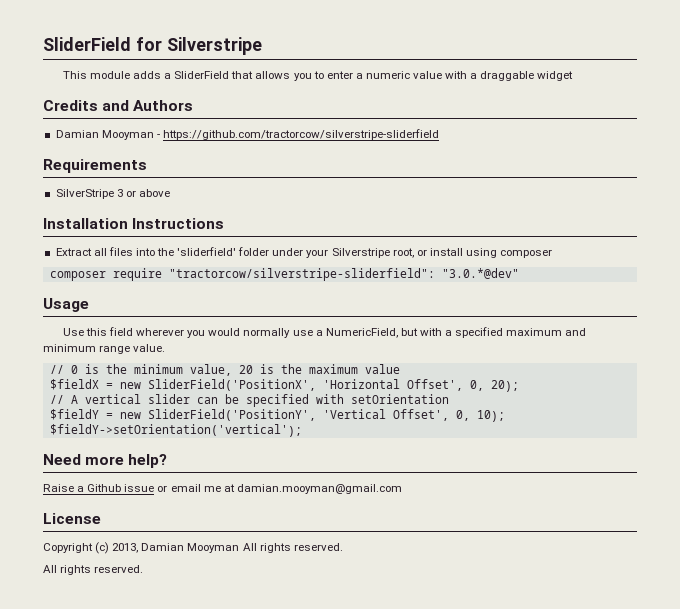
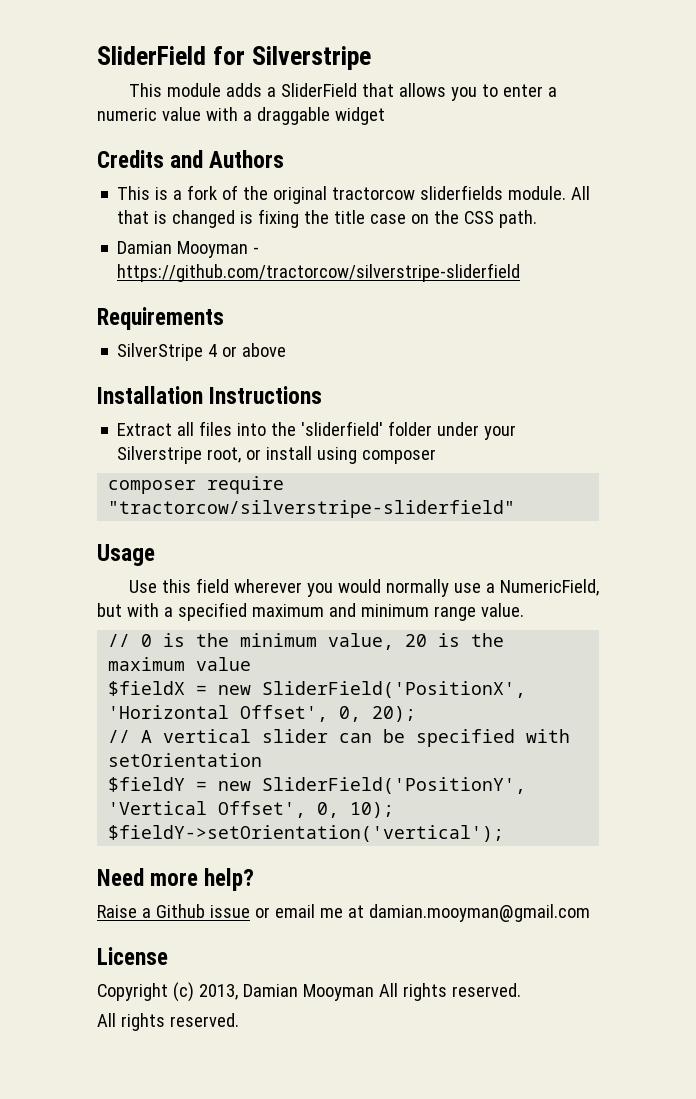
(194, 105) none -> [117,185,591,204] [117,209,538,228] // This is a fork of the original tractorcow sliderfields module. All that is changed is fixing the title case on the CSS path.
[116,189,123,197] 3 -> [208,344,218,357] 4
[168,268,519,281] "tractorcow/silverstripe-sliderfield": "3.0.*@dev" -> [108,500,516,518] "tractorcow/silverstripe-sliderfield"

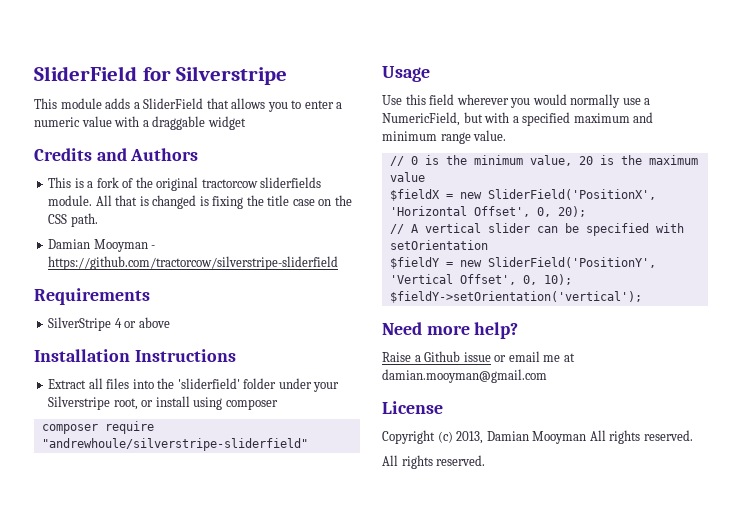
[108,500,516,518] "tractorcow/silverstripe-sliderfield" -> [41,438,308,451] "andrewhoule/silverstripe-sliderfield"

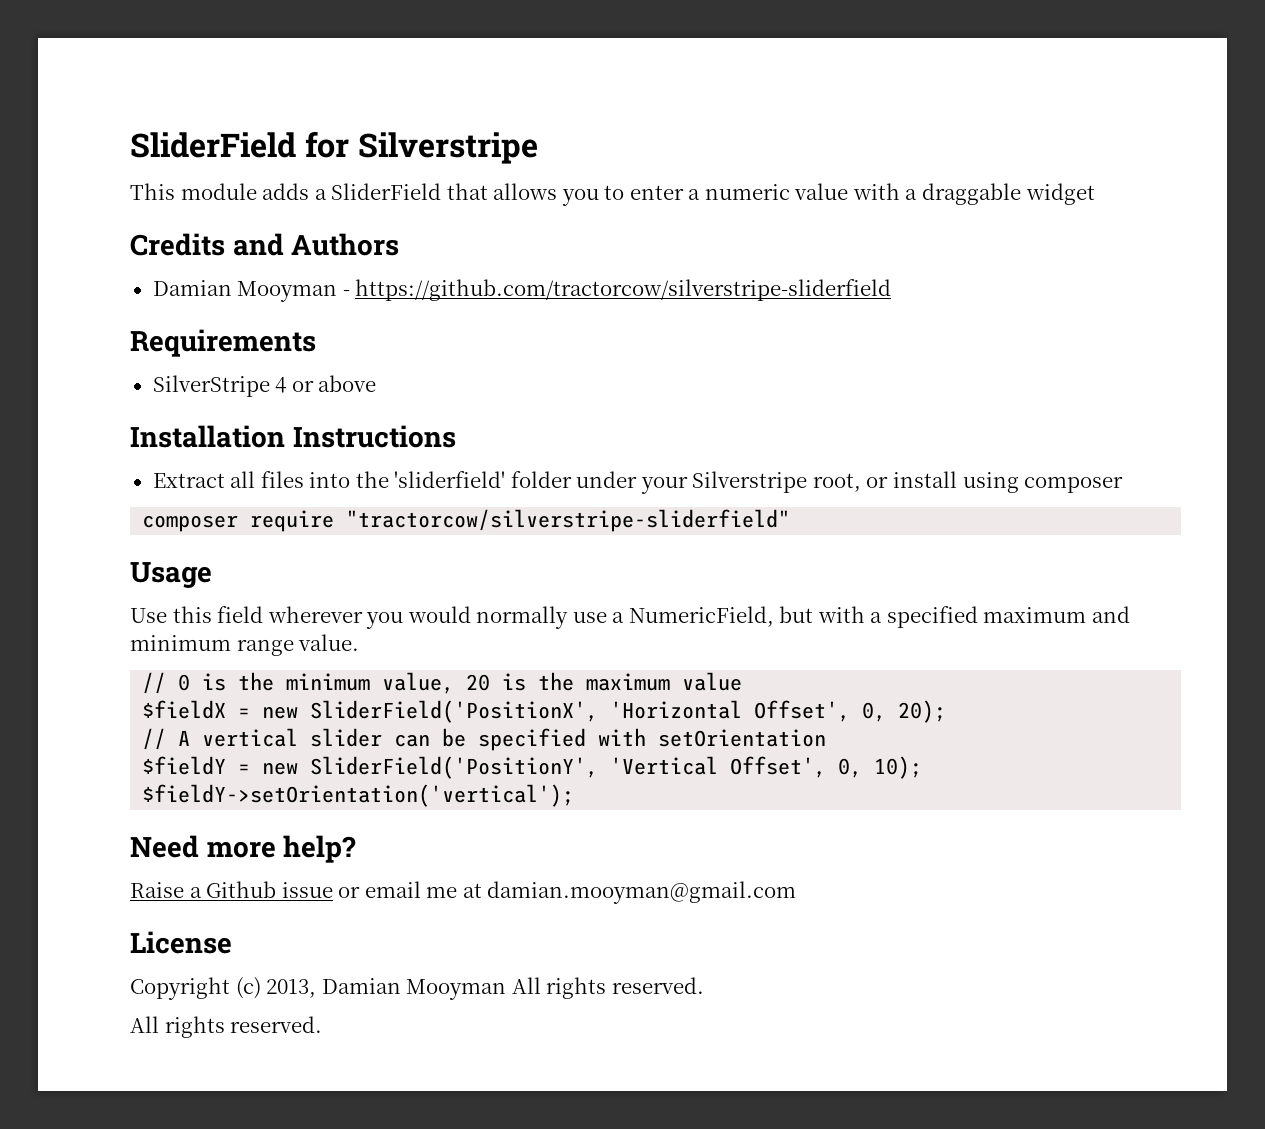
[48,177,322,191] [48,195,352,209] [48,213,98,227] // This is a fork of the original tractorcow sliderfields module. All that is changed is fixing the title case on the CSS path. -> (400, 244) none
[41,438,308,451] "andrewhoule/silverstripe-sliderfield" -> [346,509,791,532] "tractorcow/silverstripe-sliderfield"

